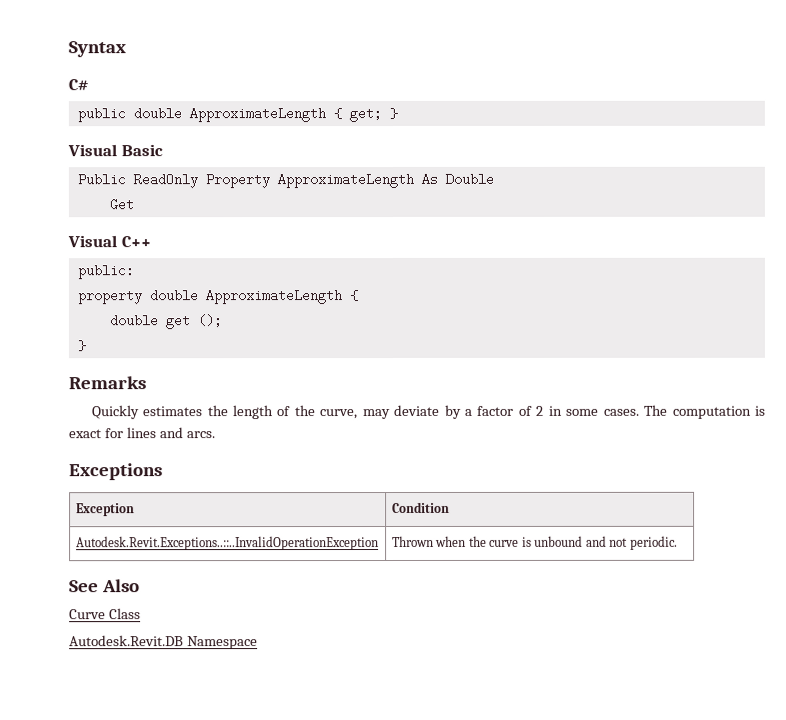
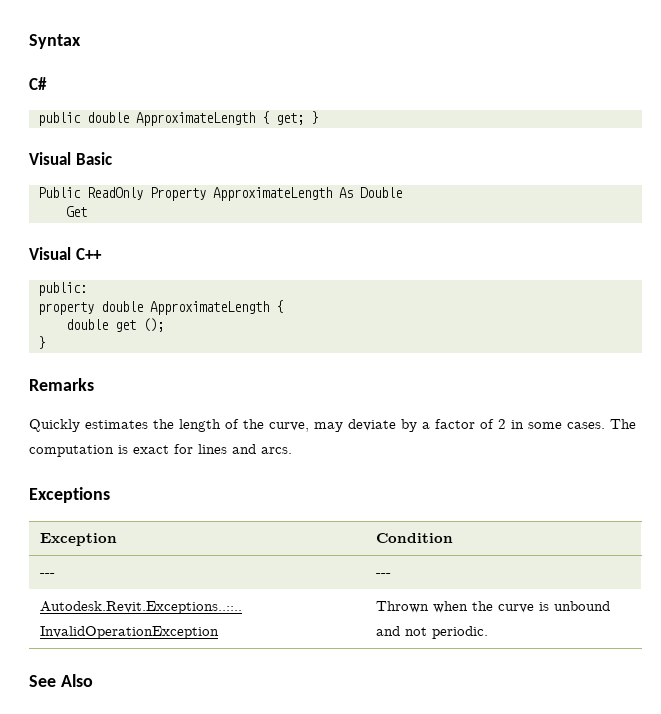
(450, 507) none -> [40,573,56,577] [376,573,392,577] // --- | ---
[69,608,141,620] [69,635,258,650] // Curve Class // Autodesk.Revit.DB Namespace -> (93, 680) none

